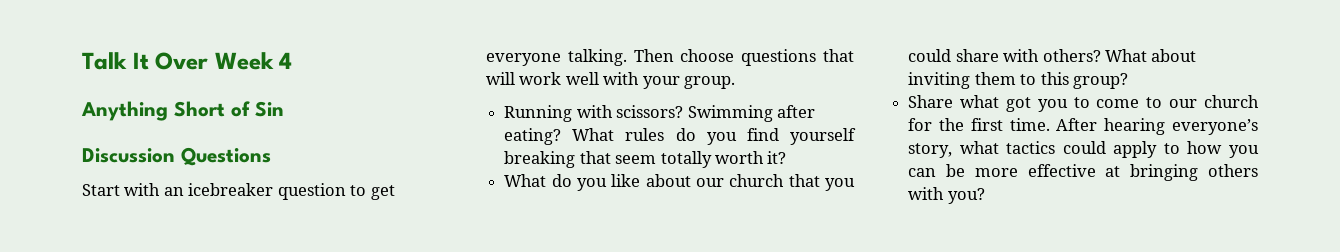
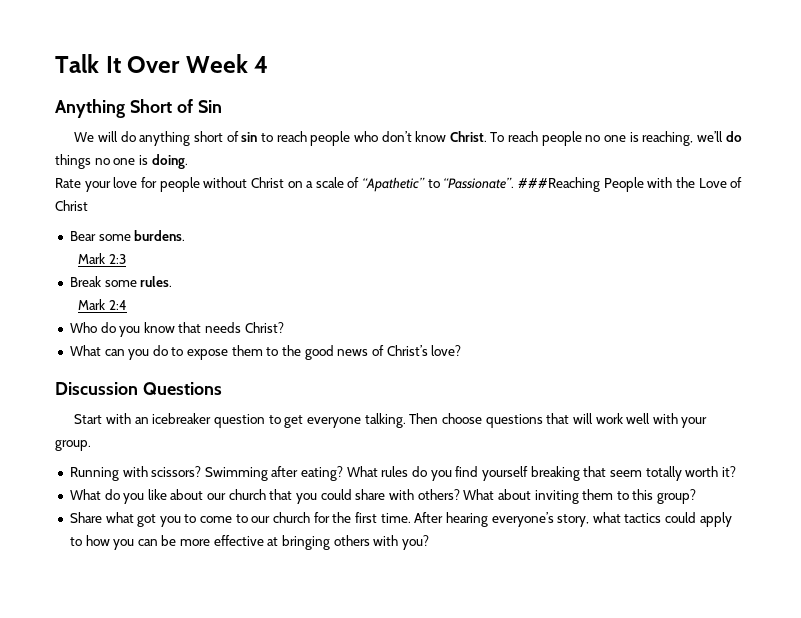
(284, 109) none -> [74,131,742,146] [55,154,188,169] [55,177,743,192] [55,200,88,211] [69,230,186,241] [77,253,126,264] [69,276,173,287] [77,299,127,310] [69,322,284,337] [69,345,462,360] // We will do anything short of sin to reach people who don’t know Christ. To reach people no one is reaching, we’ll do things no one is doing. // Rate your love for people without Christ on a scale of “Apathetic” to “Passionate”. ###Reaching People with the Love of Christ // Bear some burdens. // Mark 2:3 // Break some rules. // Mark 2:4 // Who do you know that needs Christ? // What can you do to expose them to the good news of Christ’s love?

